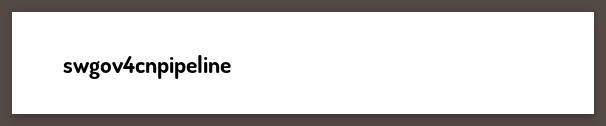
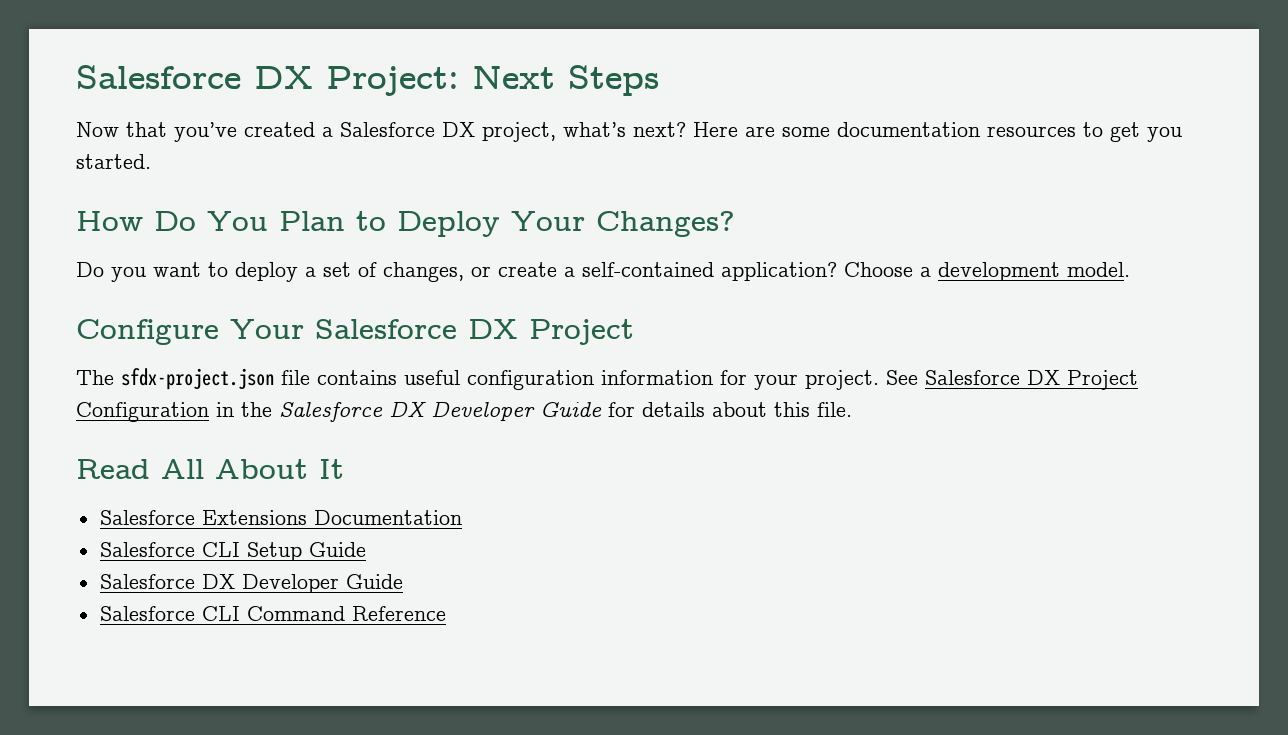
[63,55,231,79] swgov4cnpipeline -> [76,65,659,96] [76,122,1182,142] [76,154,151,169] [76,211,735,237] [76,262,1130,282] [76,319,634,345] [76,368,1138,390] [76,401,852,422] [76,459,344,479] [99,510,462,525] [99,542,366,561] [99,574,403,593] [99,606,446,621] Salesforce DX Project: Next Steps // Now that you’ve created a Salesforce DX project, what’s next? Here are some documentation resources to get you started. // How Do You Plan to Deploy Your Changes? // Do you want to deploy a set of changes, or create a self-contained application? Choose a development model. // Configure Your Salesforce DX Project // The sfdx-project.json file contains useful configuration information for your project. See Salesforce DX Project Configuration in the Salesforce DX Developer Guide for details about this file. // Read All About It // Salesforce Extensions Documentation // Salesforce CLI Setup Guide // Salesforce DX Developer Guide // Salesforce CLI Command Reference

